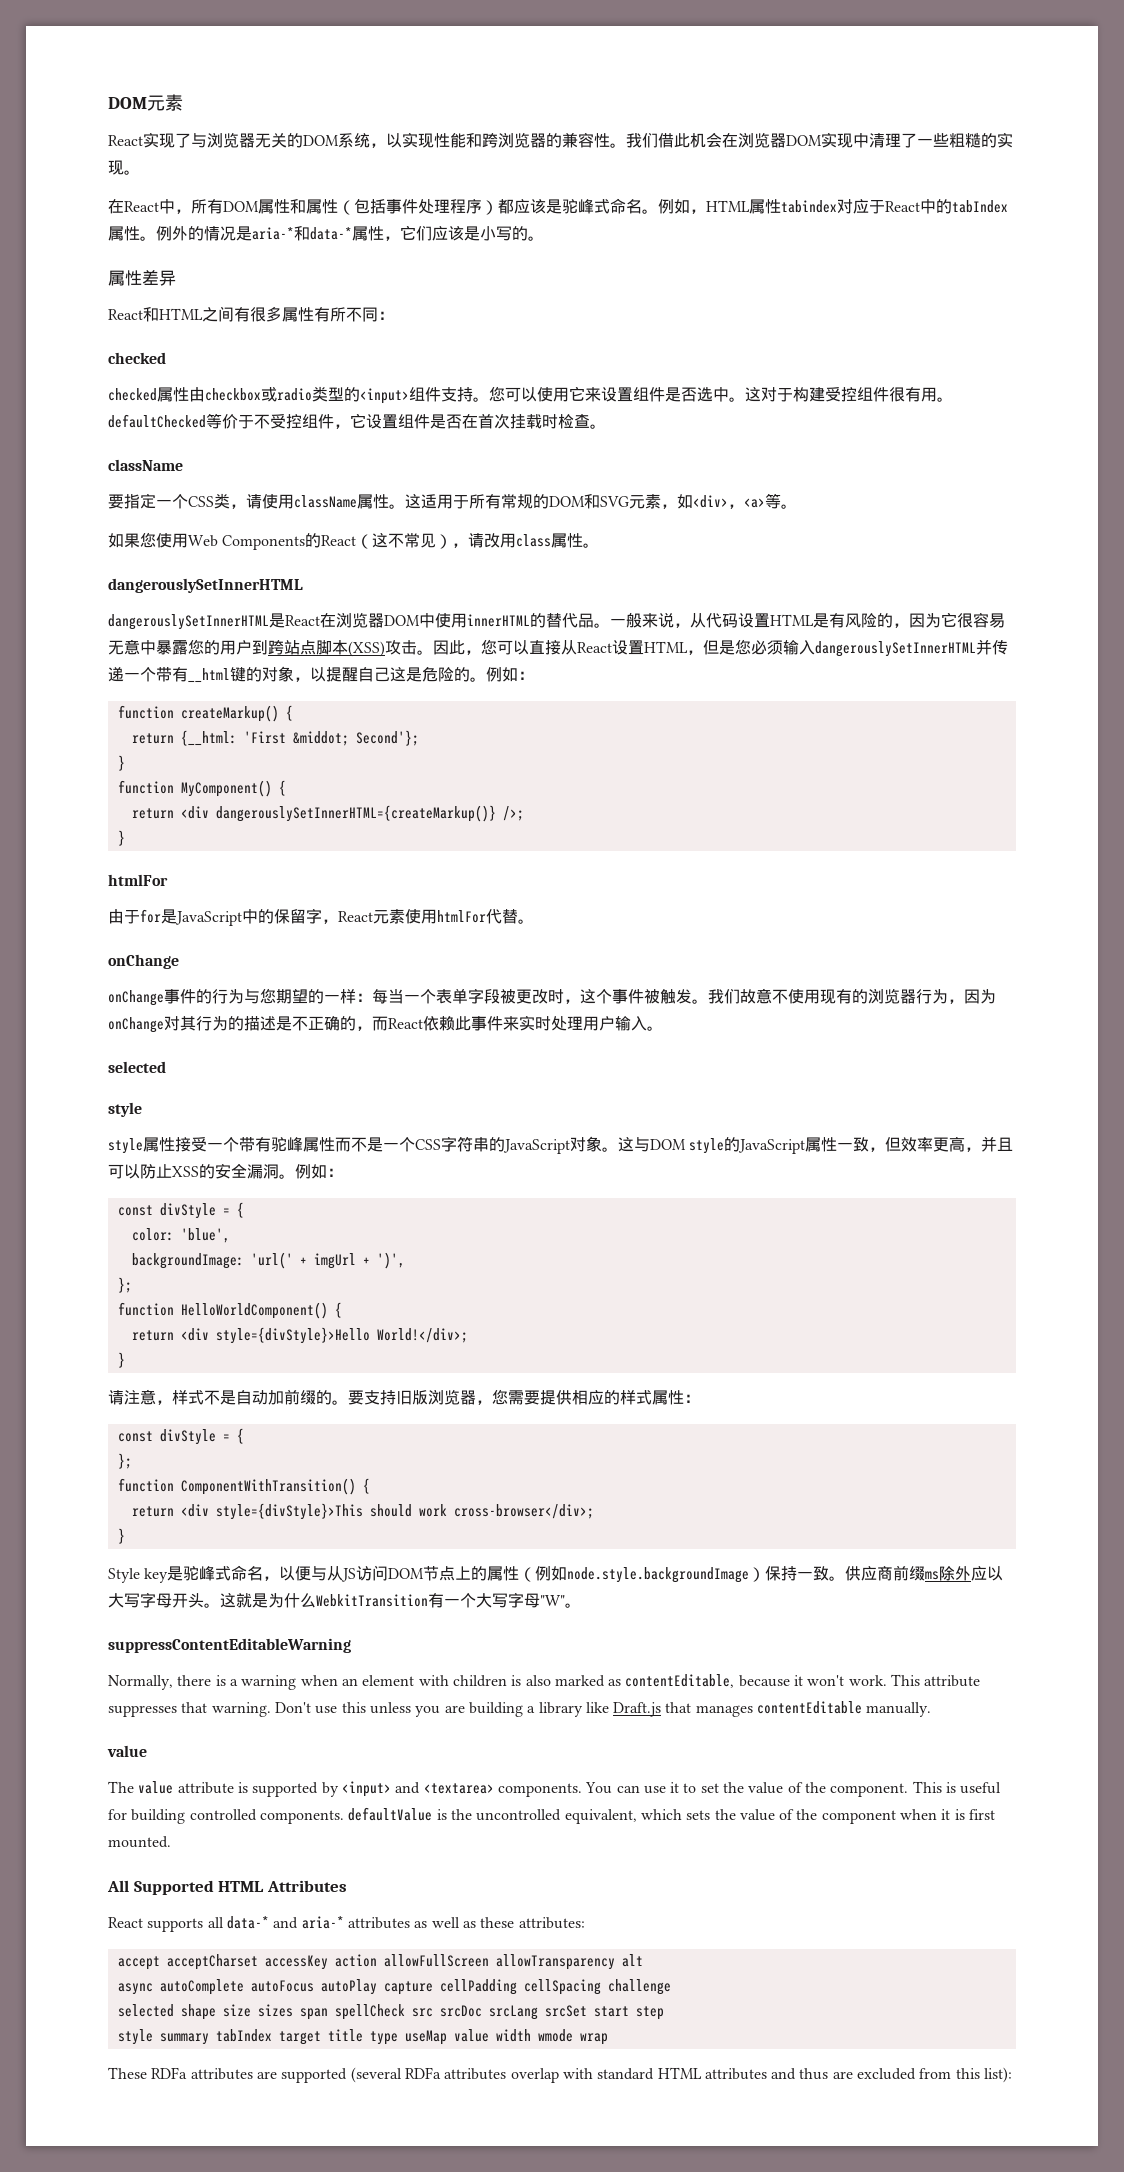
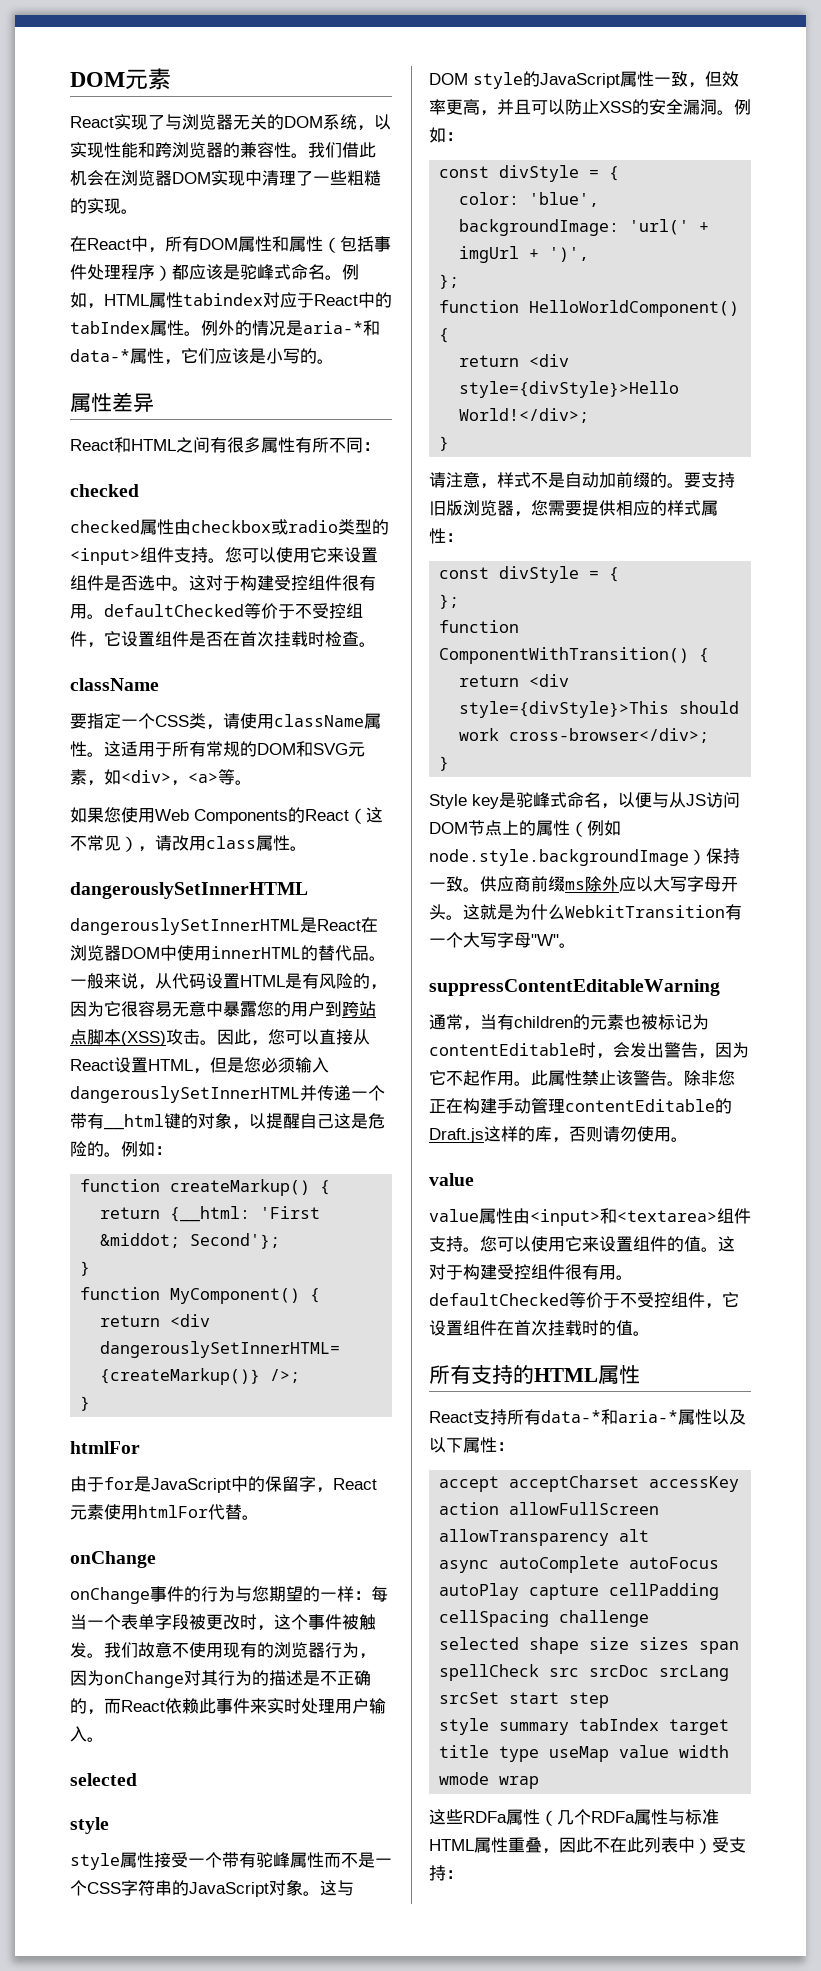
[108,1674,981,1690] [108,1701,932,1717] [107,1745,147,1757] [108,1781,1002,1797] [108,1807,996,1824] [108,1836,171,1848] [107,1880,347,1895] [108,1916,585,1932] Normally, there is a warning when an element with children is also marked as contentEditable, because it won't work. This attribute suppresses that warning. Don't use this unless you are building a library like Draft.js that manages contentEditable manually. // value // The value attribute is supported by <input> and <textarea> components. You can use it to set the value of the component. This is useful for building controlled components. defaultValue is the uncontrolled equivalent, which sets the value of the component when it is first mounted. // All Supported HTML Attributes // React supports all data-* and aria-* attributes as well as these attributes: -> [429,1014,709,1031] [429,1042,749,1059] [429,1070,735,1086] [429,1098,732,1114] [429,1126,688,1143] [429,1173,474,1186] [429,1208,751,1226] [429,1236,735,1252] [429,1264,633,1280] [429,1292,739,1309] [429,1320,650,1336] [429,1364,640,1384] [429,1409,746,1425] [429,1437,514,1453] 通常，当有children的元素也被标记为contentEditable时，会发出警告，因为它不起作用。此属性禁止该警告。除非您正在构建手动管理contentEditable的Draft.js这样的库，否则请勿使用。 // value // value属性由<input>和<textarea>组件支持。您可以使用它来设置组件的值。这对于构建受控组件很有用。defaultChecked等价于不受控组件，它设置组件在首次挂载时的值。 // 所有支持的HTML属性 // React支持所有data-*和aria-*属性以及以下属性：
[108,2067,1013,2083] These RDFa attributes are supported (several RDFa attributes overlap with standard HTML attributes and thus are excluded from this list): -> [429,1809,719,1826] [429,1837,746,1854] [429,1865,463,1881] 这些RDFa属性（几个RDFa属性与标准HTML属性重叠，因此不在此列表中）受支持：

